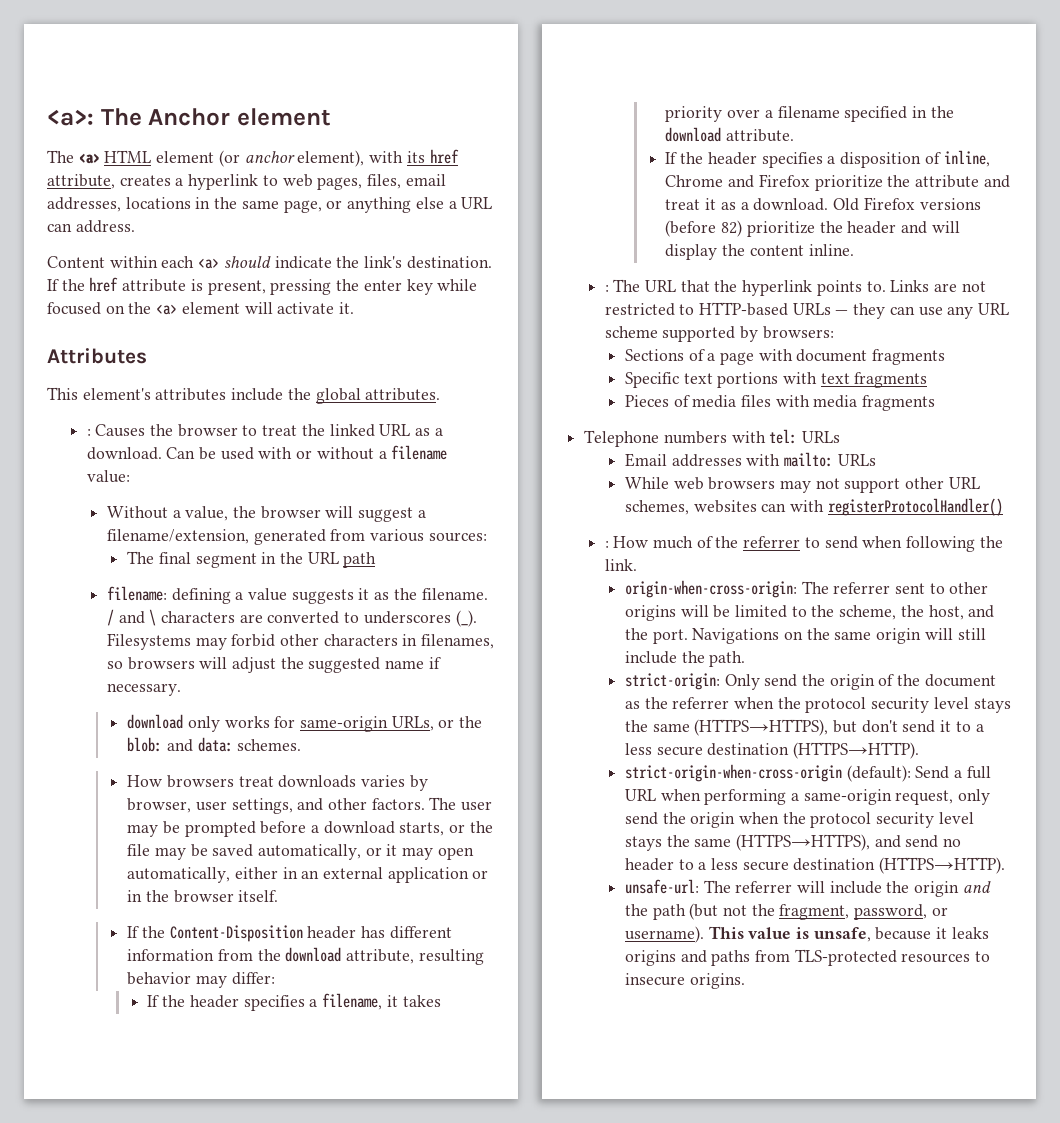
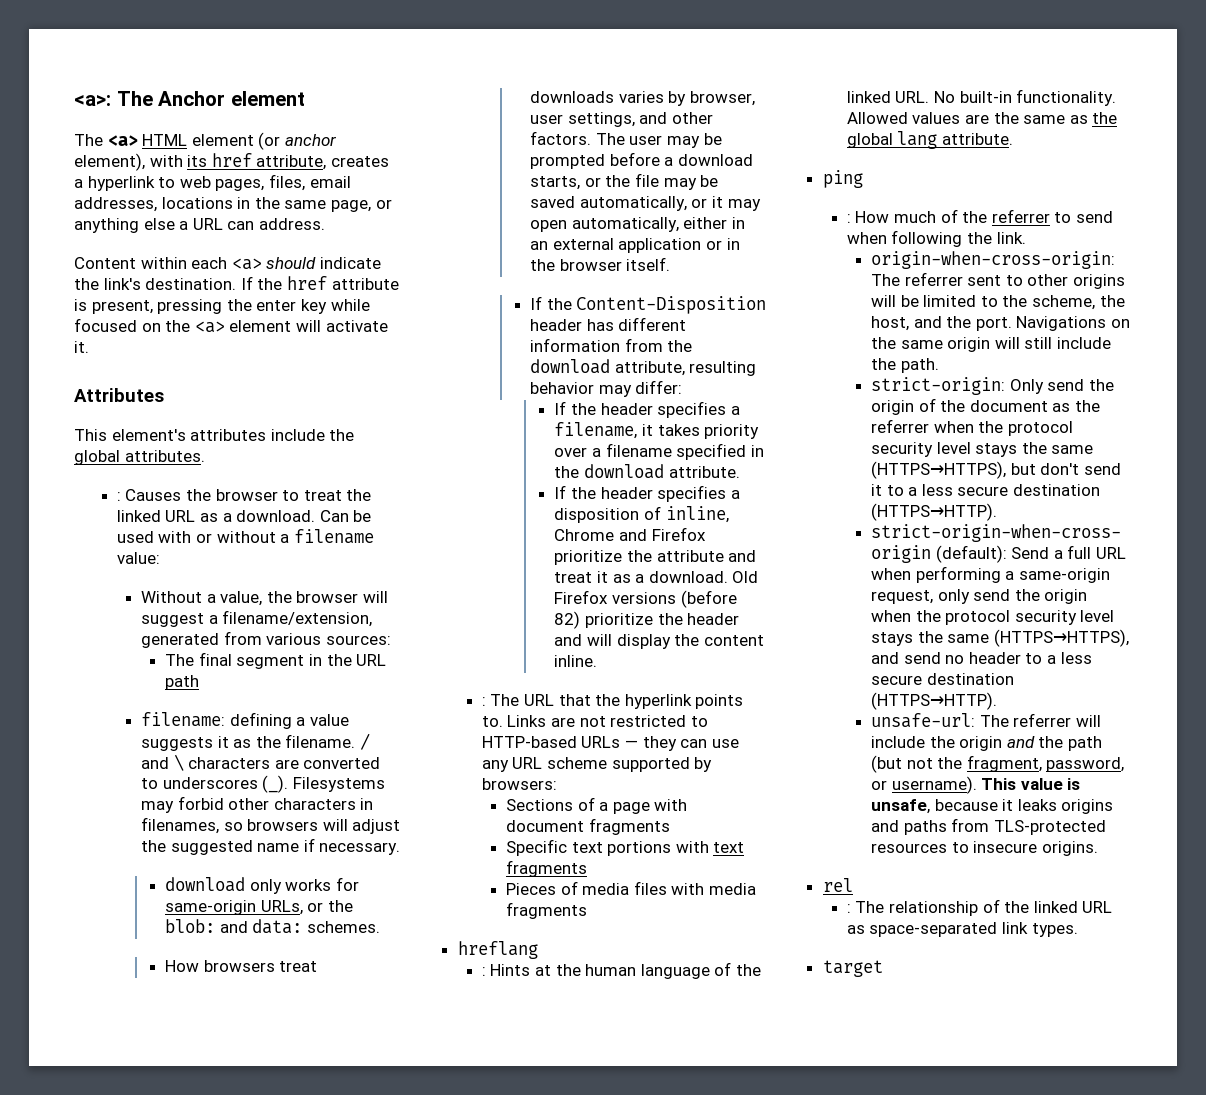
[584,429,841,447] [624,452,876,467] [624,477,980,493] [624,498,1003,516] Telephone numbers with tel: URLs // Email addresses with mailto: URLs // While web browsers may not support other URL schemes, websites can with registerProtocolHandler() -> [457,941,538,959] [481,962,762,979] [846,89,1117,106] [846,112,1118,124] [846,131,1014,149] [822,170,863,188] hreflang // : Hints at the human language of the linked URL. No built-in functionality. Allowed values are the same as the global lang attribute. // ping
(745, 981) none -> [822,878,853,892] [846,899,1113,916] [846,922,1078,937] [822,960,883,977] // rel // : The relationship of the linked URL as space-separated link types. // target

